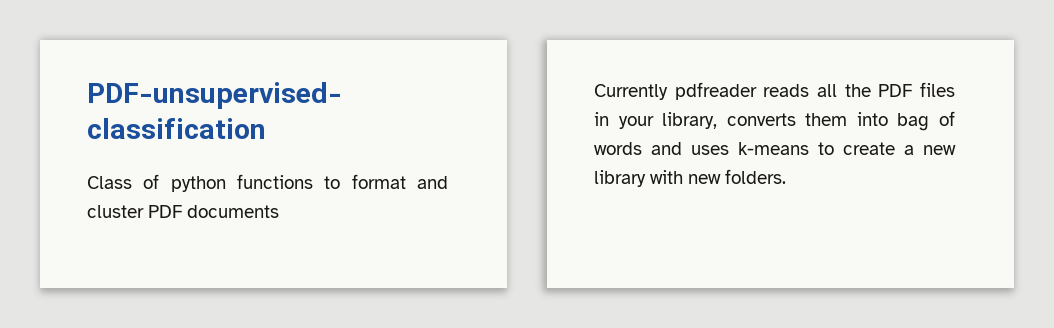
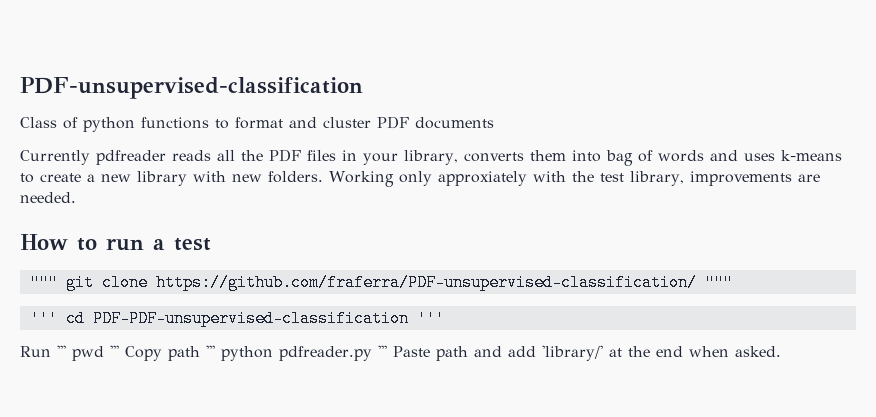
(787, 176) none -> [329,171,820,187] [20,192,76,203] [20,234,211,251] [29,274,733,291] [29,310,445,327] [20,345,781,361] Working only approxiately with the test library, improvements are needed. // How to run a test // """ git clone https://github.com/fraferra/PDF-unsupervised-classification/ """ // ''' cd PDF-PDF-unsupervised-classification ''' // Run ''' pwd ''' Copy path ''' python pdfreader.py ''' Paste path and add 'library/' at the end when asked.

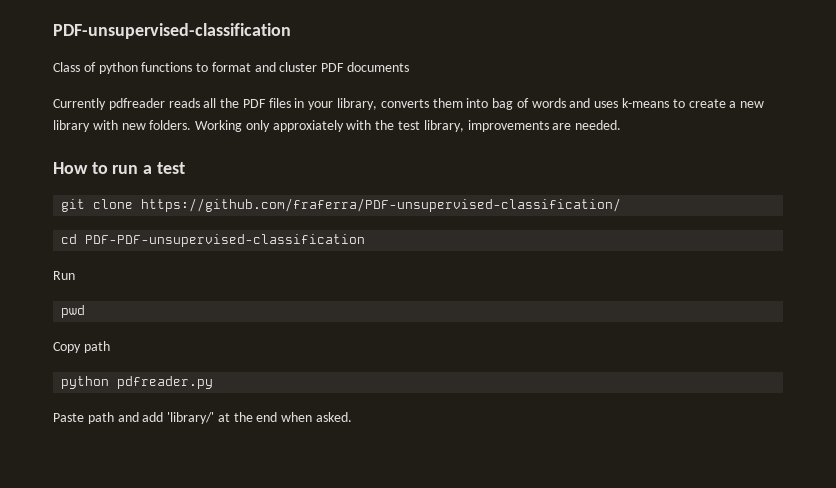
[29,274,58,291] """ -> (185, 168) none
[704,274,733,291] [29,310,58,327] """ // ''' -> (622, 205) //
[416,310,445,327] ''' -> (366, 240) none
[57,345,66,357] ''' -> (75, 275) //
[110,345,119,357] ''' -> (86, 311) //
[206,345,215,357] ''' -> (110, 347) //
[377,345,387,357] ''' -> (214, 382) //

